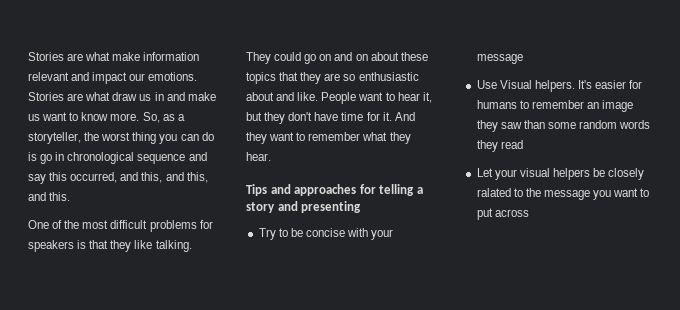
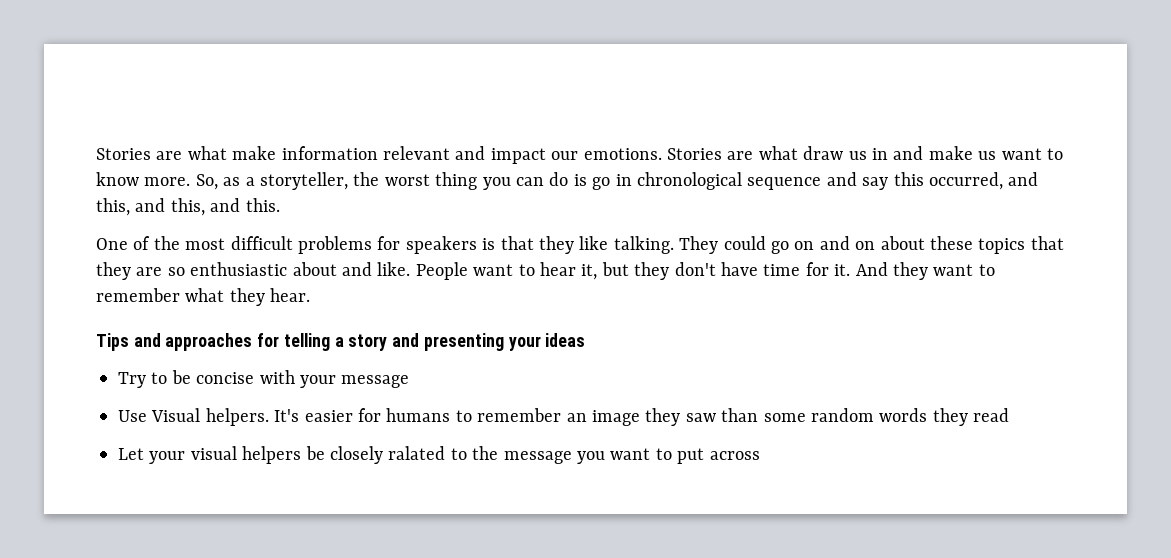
(362, 207) none -> [508,333,586,351] your ideas

